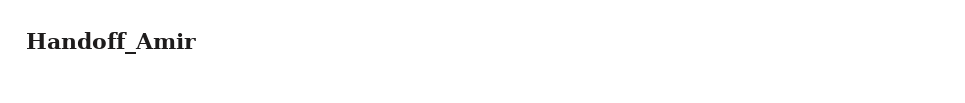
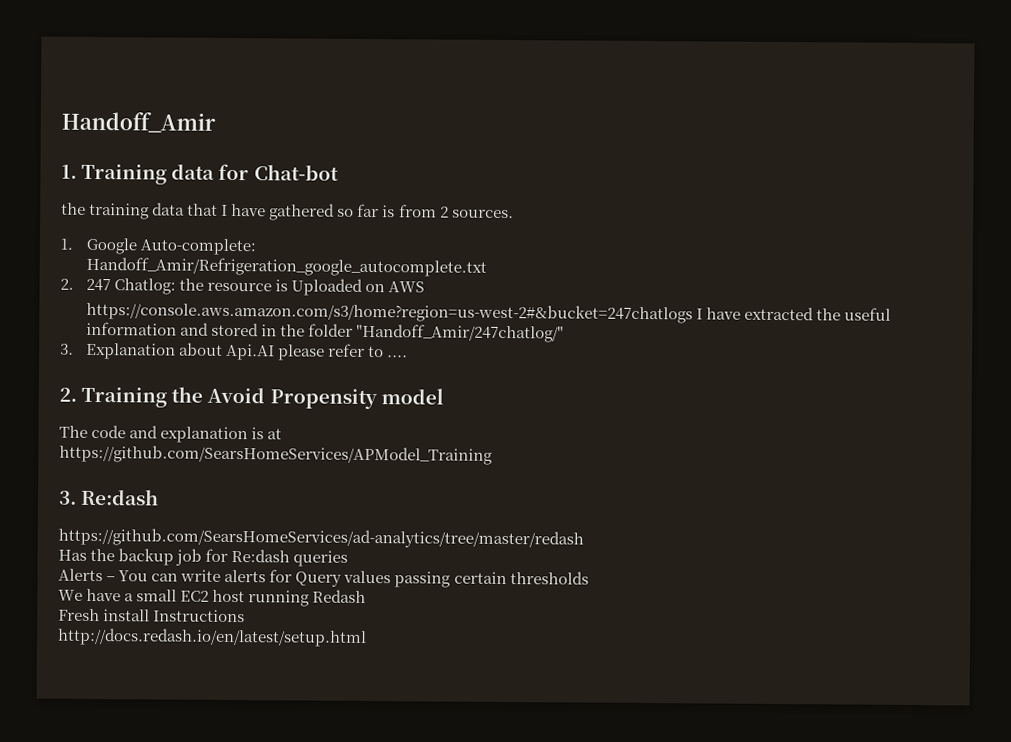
(196, 43) none -> [61,163,339,185] [61,202,514,221] [60,237,256,256] [85,256,487,277] [60,278,425,296] [85,301,891,324] [85,321,564,343] [60,342,408,361] [59,386,444,410] [59,424,283,444] [59,444,493,465] [59,488,160,506] [58,527,584,549] [58,548,349,567] [58,568,589,588] [58,588,367,607] [58,608,246,623] [57,627,367,647] // 1. Training data for Chat-bot // the training data that I have gathered so far is from 2 sources. // 1. Google Auto-complete: // Handoff_Amir/Refrigeration_google_autocomplete.txt // 2. 247 Chatlog: the resource is Uploaded on AWS // https://console.aws.amazon.com/s3/home?region=us-west-2#&bucket=247chatlogs I have extracted the useful information and stored in the folder "Handoff_Amir/247chatlog/" // 3. Explanation about Api.AI please refer to .... // 2. Training the Avoid Propensity model // The code and explanation is at // https://github.com/SearsHomeServices/APModel_Training // 3. Re:dash // https://github.com/SearsHomeServices/ad-analytics/tree/master/redash // Has the backup job for Re:dash queries // Alerts – You can write alerts for Query values passing certain thresholds // We have a small EC2 host running Redash // Fresh install Instructions // http://docs.redash.io/en/latest/setup.html

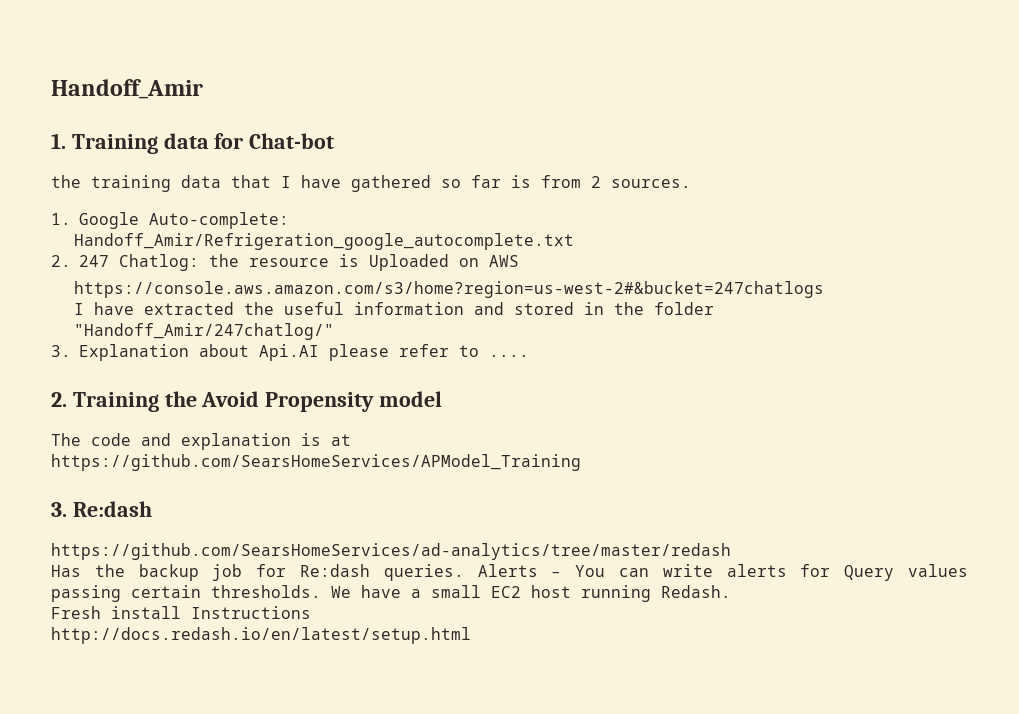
(693, 312) none -> (825, 289) //
[293,550,349,567] queries // -> [383,564,464,581] queries.
[509,571,589,585] thresholds // -> [211,585,321,598] thresholds.
[312,589,367,603] Redash -> [661,585,731,598] Redash.

